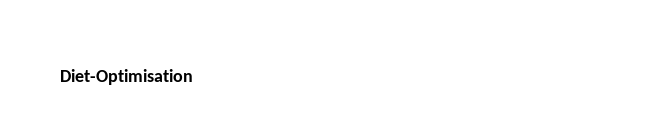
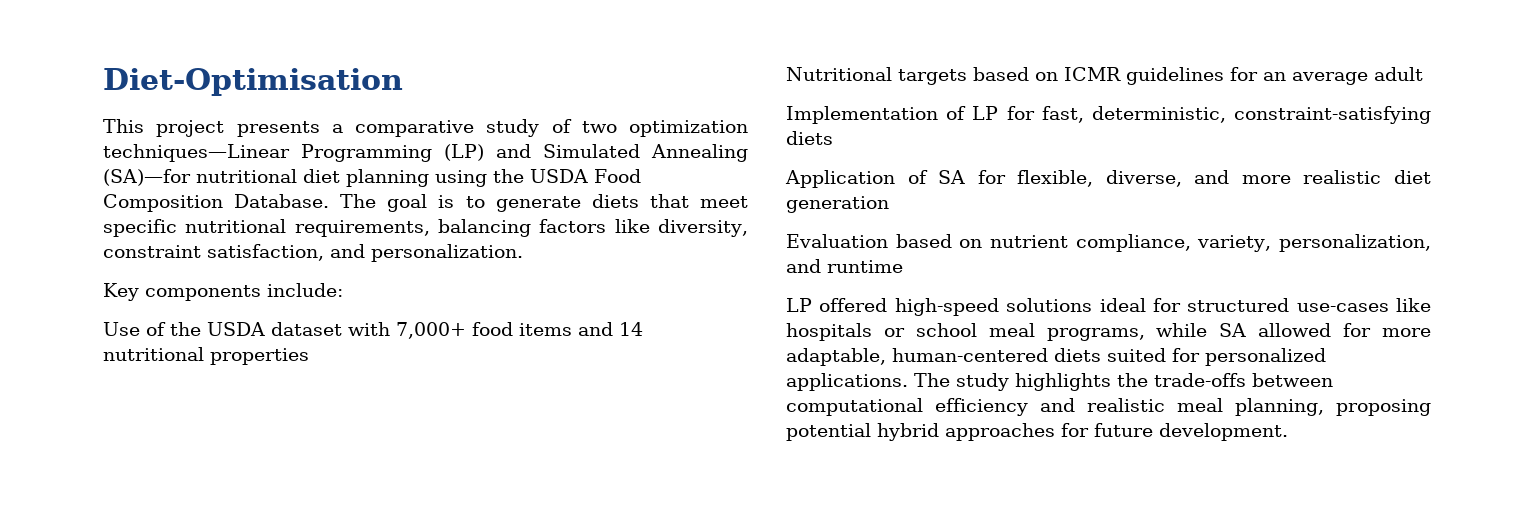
(193, 77) none -> [103,119,748,137] [103,144,748,162] [103,169,641,187] [103,194,748,212] [103,219,749,237] [103,244,523,262] [103,283,343,301] [103,322,643,339] [103,347,309,365] [786,67,1423,85] [786,106,1431,124] [786,131,833,145] [785,170,1431,188] [786,196,889,213] [786,234,1431,252] [786,259,903,273] [786,298,1431,316] [786,323,1431,341] [786,348,1326,366] [786,373,1333,391] [786,398,1431,416] [786,423,1288,441] // This project presents a comparative study of two optimization techniques—Linear Programming (LP) and Simulated Annealing (SA)—for nutritional diet planning using the USDA Food Composition Database. The goal is to generate diets that meet specific nutritional requirements, balancing factors like diversity, constraint satisfaction, and personalization. // Key components include: // Use of the USDA dataset with 7,000+ food items and 14 nutritional properties // Nutritional targets based on ICMR guidelines for an average adult // Implementation of LP for fast, deterministic, constraint-satisfying diets // Application of SA for flexible, diverse, and more realistic diet generation // Evaluation based on nutrient compliance, variety, personalization, and runtime // LP offered high-speed solutions ideal for structured use-cases like hospitals or school meal programs, while SA allowed for more adaptable, human-centered diets suited for personalized applications. The study highlights the trade-offs between computational efficiency and realistic meal planning, proposing potential hybrid approaches for future development.

